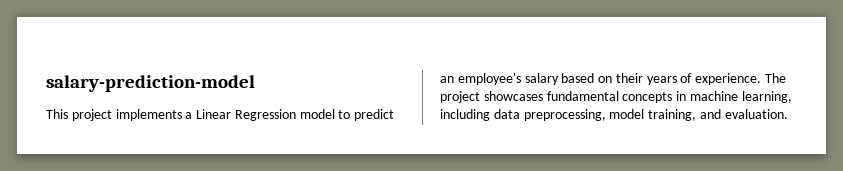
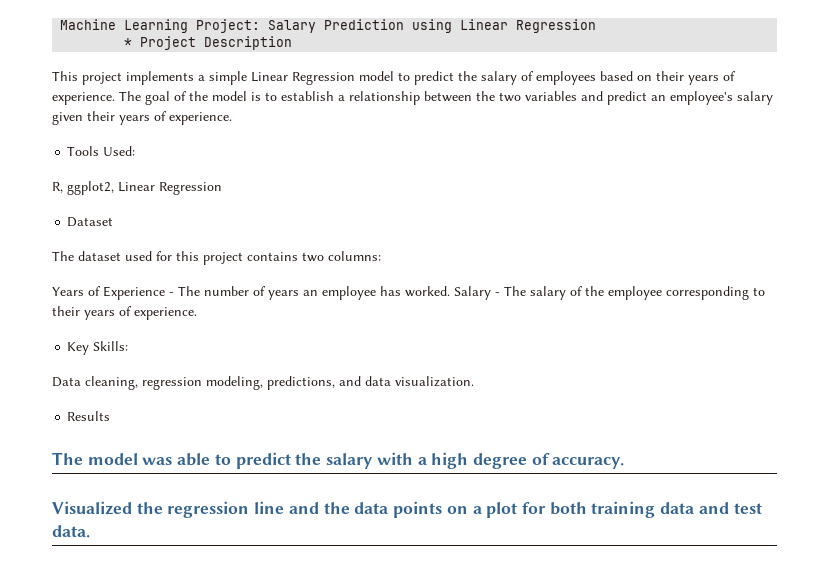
[46,75,255,92] salary-prediction-model -> [60,19,597,33] [124,36,293,50] Machine Learning Project: Salary Prediction using Linear Regression // * Project Description
(193, 115) none -> [209,71,247,85] simple
[440,73,559,85] an employee's salary -> [458,71,596,85] the salary of employees
[440,91,792,103] [440,109,788,121] project showcases fundamental concepts in machine learning, including data preprocessing, model training, and evaluation. -> [145,91,773,105] [52,111,232,125] [67,146,136,156] [52,181,222,195] [67,217,114,227] [52,251,381,265] [52,286,765,300] [52,306,197,320] [67,341,129,355] [52,376,474,390] [67,411,111,421] [52,452,625,469] [52,501,762,518] [52,525,90,538] goal of the model is to establish a relationship between the two variables and predict an employee's salary given their years of experience. // Tools Used: // R, ggplot2, Linear Regression // Dataset // The dataset used for this project contains two columns: // Years of Experience - The number of years an employee has worked. Salary - The salary of the employee corresponding to their years of experience. // Key Skills: // Data cleaning, regression modeling, predictions, and data visualization. // Results // The model was able to predict the salary with a high degree of accuracy. // Visualized the regression line and the data points on a plot for both training data and test data.

